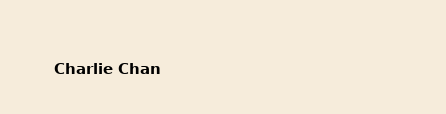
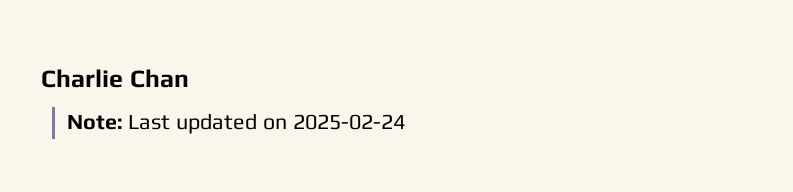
(161, 68) none -> [66,113,405,134] // Note: Last updated on 2025-02-24

